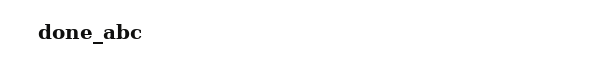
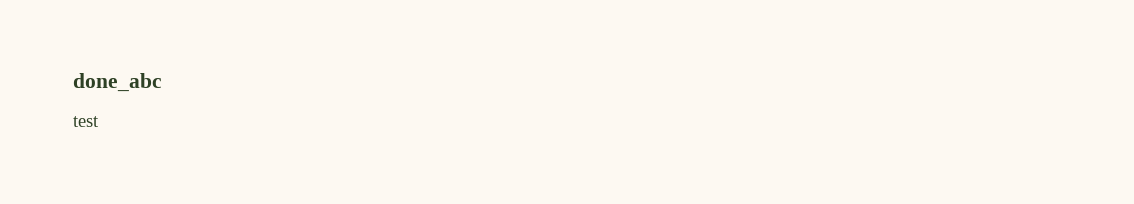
(142, 34) none -> [73,116,99,127] // test

